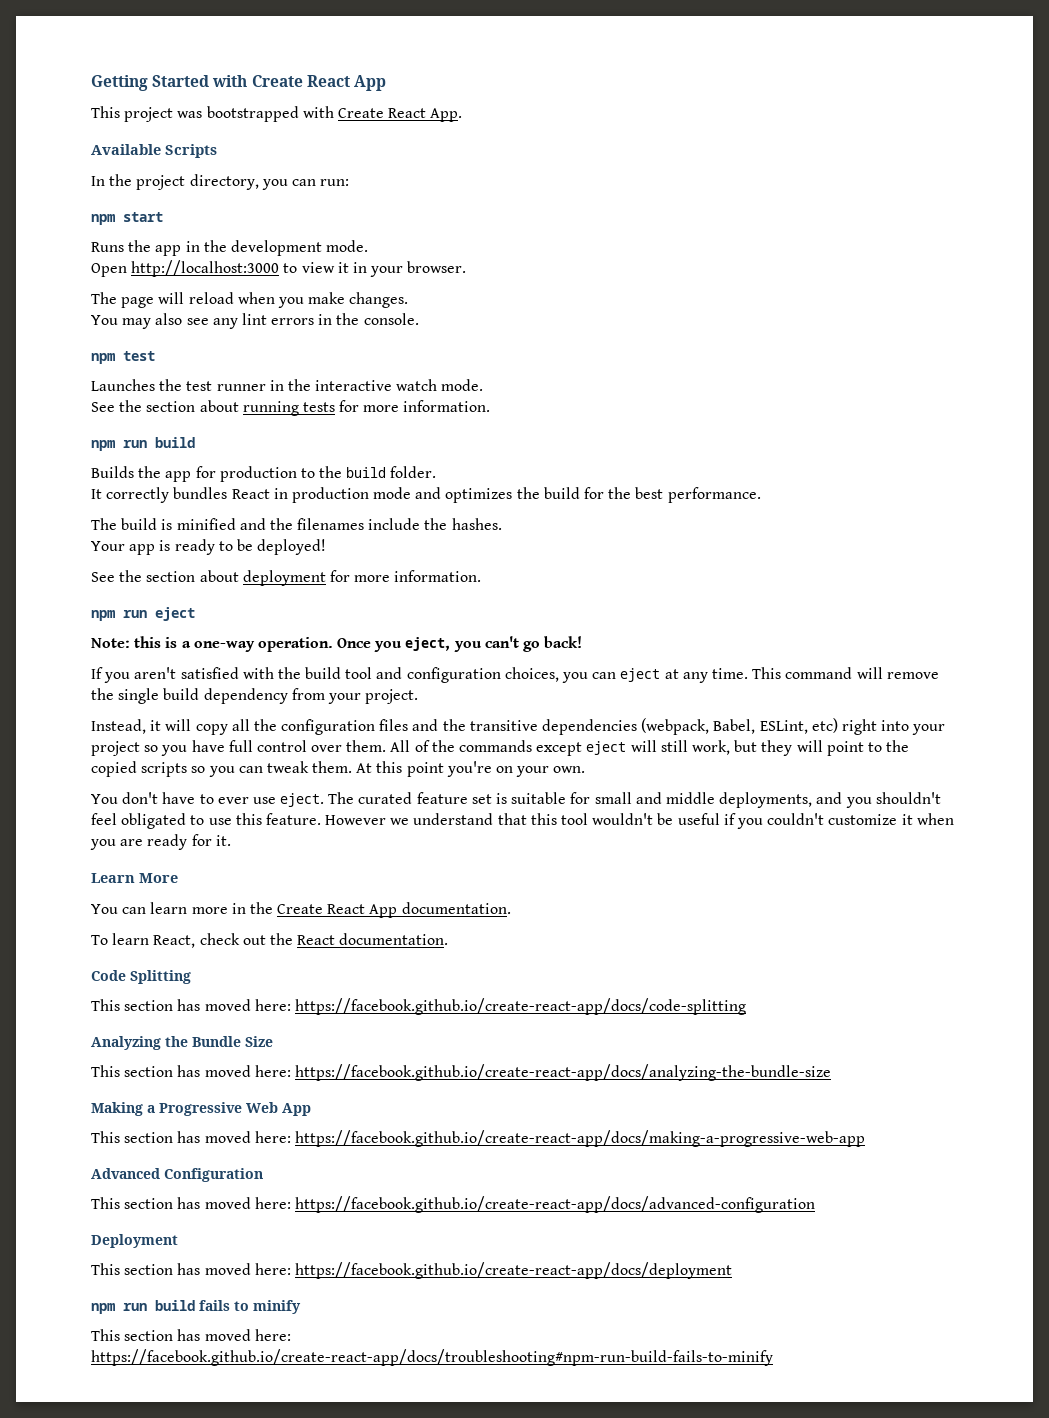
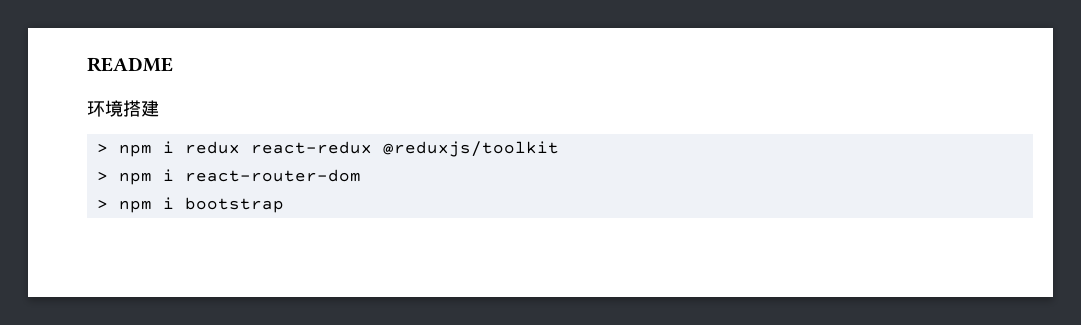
[91,75,386,91] [91,106,463,122] [91,144,217,158] [91,174,350,190] [91,212,163,225] [91,240,369,256] [91,260,467,277] [91,292,409,308] [91,313,419,329] [91,351,155,364] [91,379,484,391] [91,400,491,416] [91,437,195,451] [91,466,437,482] [91,487,761,503] [91,518,502,530] [91,539,327,555] [91,570,482,586] [91,607,195,621] [91,636,583,652] [91,667,939,683] [91,688,419,704] [91,718,946,735] [91,740,910,756] [91,761,586,777] [91,792,941,808] [91,813,954,829] [90,834,231,850] [91,873,178,883] [91,902,511,918] [91,933,449,948] [91,970,191,984] [91,998,746,1015] [91,1036,273,1050] [91,1064,831,1081] [91,1102,311,1116] [91,1130,865,1147] [91,1168,263,1182] [91,1196,815,1213] [91,1234,178,1248] [91,1262,732,1279] [91,1300,301,1314] [91,1329,291,1341] [91,1349,773,1366] Getting Started with Create React App // This project was bootstrapped with Create React App. // Available Scripts // In the project directory, you can run: // npm start // Runs the app in the development mode. // Open http://localhost:3000 to view it in your browser. // The page will reload when you make changes. // You may also see any lint errors in the console. // npm test // Launches the test runner in the interactive watch mode. // See the section about running tests for more information. // npm run build // Builds the app for production to the build folder. // It correctly bundles React in production mode and optimizes the build for the best performance. // The build is minified and the filenames include the hashes. // Your app is ready to be deployed! // See the section about deployment for more information. // npm run eject // Note: this is a one-way operation. Once you eject, you can't go back! // If you aren't satisfied with the build tool and configuration choices, you can eject at any time. This command will remove the single build dependency from your project. // Instead, it will copy all the configuration files and the transitive dependencies (webpack, Babel, ESLint, etc) right into your project so you have full control over them. All of the commands except eject will still work, but they will point to the copied scripts so you can tweak them. At this point you're on your own. // You don't have to ever use eject. The curated feature set is suitable for small and middle deployments, and you shouldn't feel obligated to use this feature. However we understand that this tool wouldn't be useful if you couldn't customize it when you are ready for it. // Learn More // You can learn more in the Create React App documentation. // To learn React, check out the React documentation. // Code Splitting // This section has moved here: https://facebook.github.io/create-react-app/docs/code-splitting // Analyzing the Bundle Size // This section has moved here: https://facebook.github.io/create-react-app/docs/analyzing-the-bundle-size // Making a Progressive Web App // This section has moved here: https://facebook.github.io/create-react-app/docs/making-a-progressive-web-app // Advanced Configuration // This section has moved here: https://facebook.github.io/create-react-app/docs/advanced-configuration // Deployment // This section has moved here: https://facebook.github.io/create-react-app/docs/deployment // npm run build fails to minify // This section has moved here: https://facebook.github.io/create-react-app/docs/troubleshooting#npm-run-build-fails-to-minify -> [87,57,173,72] [87,100,159,117] [96,141,559,157] [96,169,361,185] [96,197,284,213] README // 环境搭建 // > npm i redux react-redux @reduxjs/toolkit // > npm i react-router-dom // > npm i bootstrap

